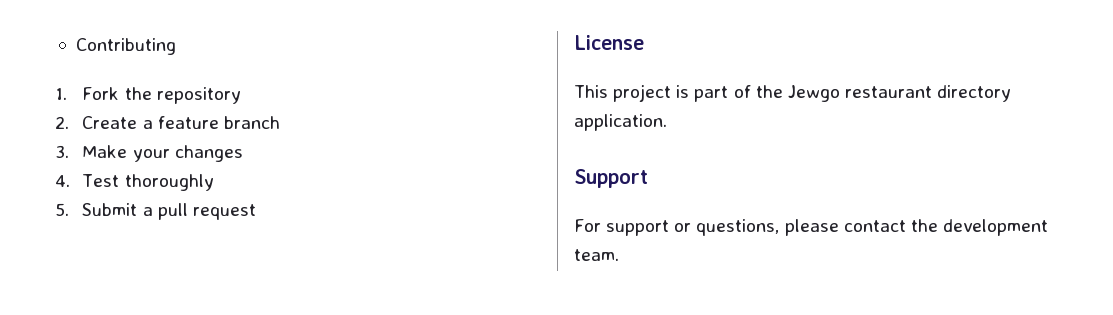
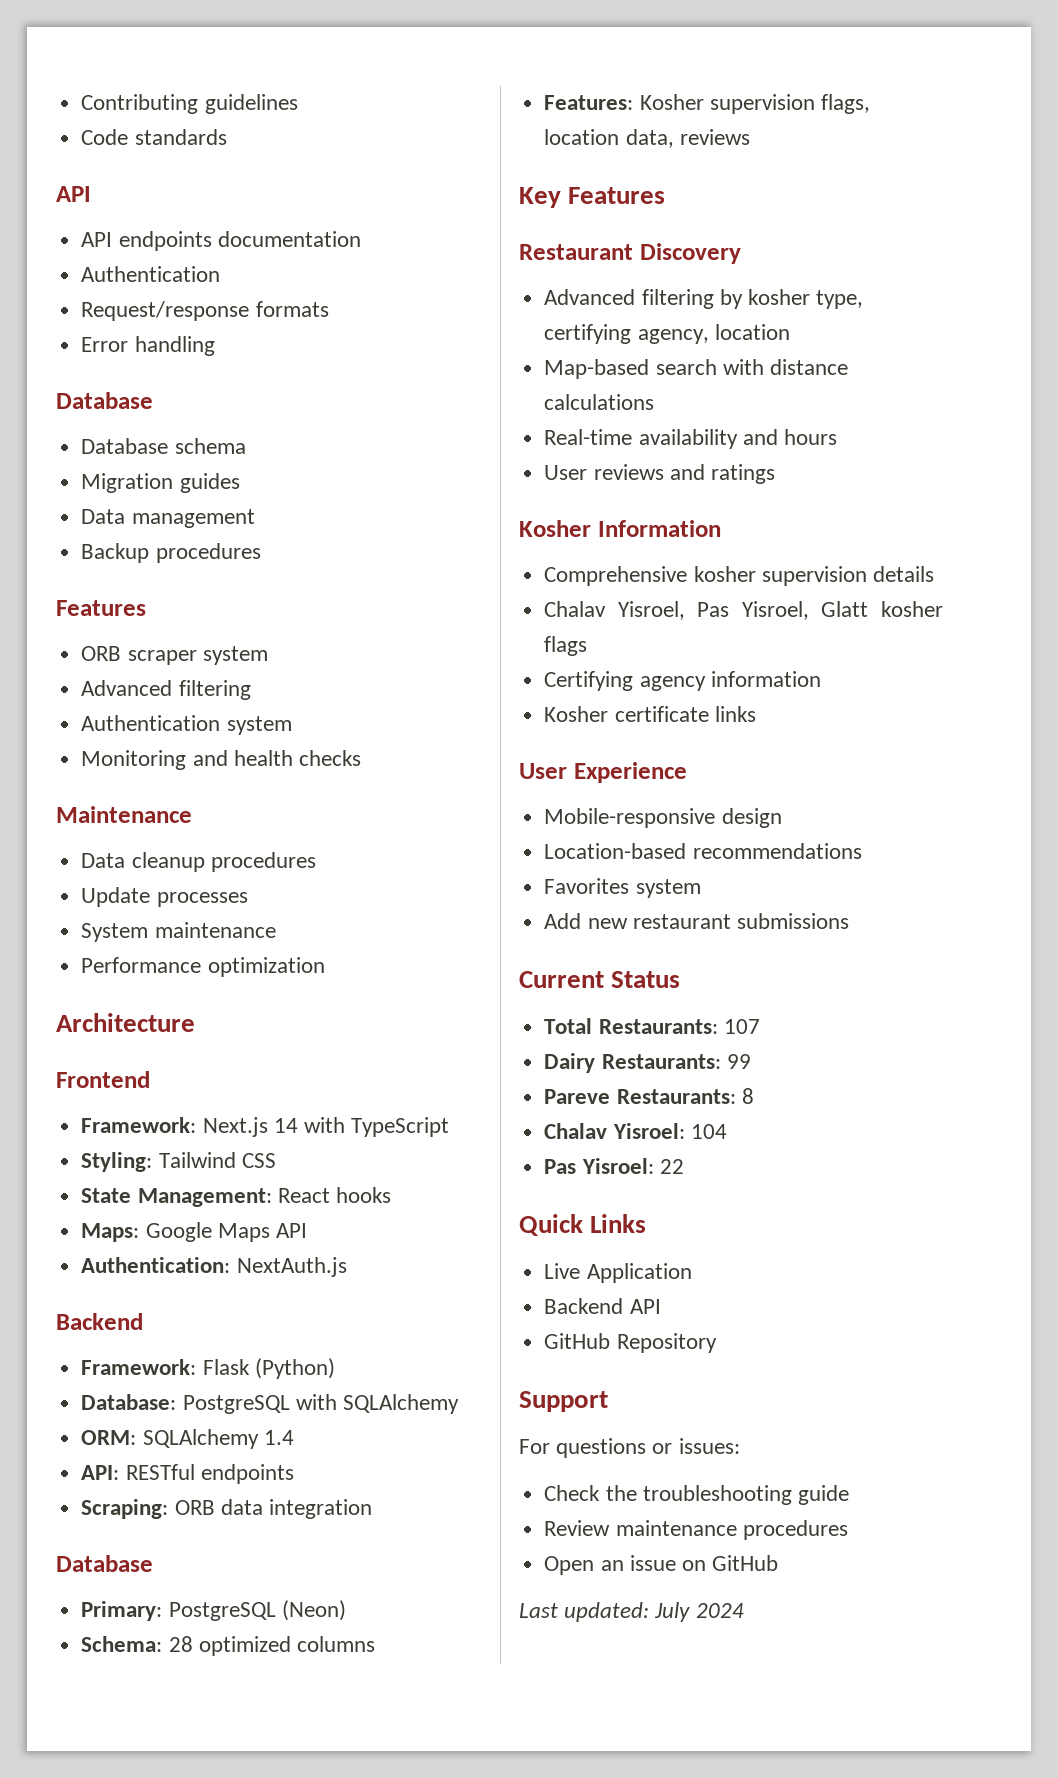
[55,87,241,104] [55,116,280,129] [55,145,243,162] [55,174,214,191] [55,203,256,220] [574,35,644,50] [574,84,1012,102] [574,114,667,131] [574,169,648,188] [574,219,1048,236] [574,249,619,261] // 1. Fork the repository // 2. Create a feature branch // 3. Make your changes // 4. Test thoroughly // 5. Submit a pull request // License // This project is part of the Jewgo restaurant directory application. // Support // For support or questions, please contact the development team. -> [204,94,298,114] [81,129,227,145] [56,186,91,202] [81,231,361,251] [81,266,221,282] [81,301,329,321] [81,336,215,356] [56,392,153,409] [81,438,246,454] [81,473,240,493] [81,509,255,528] [81,543,261,563] [56,600,146,616] [81,646,268,665] [81,680,251,700] [81,715,292,735] [81,750,361,770] [56,806,192,823] [81,852,316,872] [81,887,248,907] [81,922,276,942] [81,957,325,977] [56,1013,195,1032] [56,1071,150,1088] [81,1117,450,1137] [81,1152,276,1172] [81,1187,391,1207] [81,1222,307,1242] [81,1257,347,1277] [56,1313,143,1330] [81,1358,335,1379] [81,1394,459,1414] [81,1429,294,1449] [81,1464,294,1484] [81,1499,372,1519] [56,1555,153,1572] [81,1600,346,1621] [81,1636,375,1656] [544,94,870,114] [544,129,750,148] [519,187,666,208] [519,243,741,264] [544,289,864,309] [544,324,790,344] [544,359,848,379] [544,394,655,410] [544,429,837,449] [544,464,775,484] [519,520,721,537] [544,566,934,586] [544,601,943,620] [544,636,588,656] [544,671,821,691] [544,706,756,722] [519,762,687,783] [544,808,782,828] [544,843,862,859] [544,878,701,898] [544,913,849,929] [519,971,681,988] [544,1018,760,1034] [544,1053,751,1073] [544,1088,754,1104] [544,1123,727,1139] [544,1158,684,1174] [519,1214,647,1236] [544,1263,692,1283] [544,1298,661,1314] [544,1333,717,1353] [519,1391,608,1412] [519,1438,740,1458] [544,1485,849,1505] [544,1520,848,1540] [544,1555,779,1575] [519,1602,744,1622] guidelines // Code standards // API // API endpoints documentation // Authentication // Request/response formats // Error handling // Database // Database schema // Migration guides // Data management // Backup procedures // Features // ORB scraper system // Advanced filtering // Authentication system // Monitoring and health checks // Maintenance // Data cleanup procedures // Update processes // System maintenance // Performance optimization // Architecture // Frontend // Framework: Next.js 14 with TypeScript // Styling: Tailwind CSS // State Management: React hooks // Maps: Google Maps API // Authentication: NextAuth.js // Backend // Framework: Flask (Python) // Database: PostgreSQL with SQLAlchemy // ORM: SQLAlchemy 1.4 // API: RESTful endpoints // Scraping: ORB data integration // Database // Primary: PostgreSQL (Neon) // Schema: 28 optimized columns // Features: Kosher supervision flags, location data, reviews // Key Features // Restaurant Discovery // Advanced filtering by kosher type, certifying agency, location // Map-based search with distance calculations // Real-time availability and hours // User reviews and ratings // Kosher Information // Comprehensive kosher supervision details // Chalav Yisroel, Pas Yisroel, Glatt kosher flags // Certifying agency information // Kosher certificate links // User Experience // Mobile-responsive design // Location-based recommendations // Favorites system // Add new restaurant submissions // Current Status // Total Restaurants: 107 // Dairy Restaurants: 99 // Pareve Restaurants: 8 // Chalav Yisroel: 104 // Pas Yisroel: 22 // Quick Links // Live Application // Backend API // GitHub Repository // Support // For questions or issues: // Check the troubleshooting guide // Review maintenance procedures // Open an issue on GitHub // Last updated: July 2024

